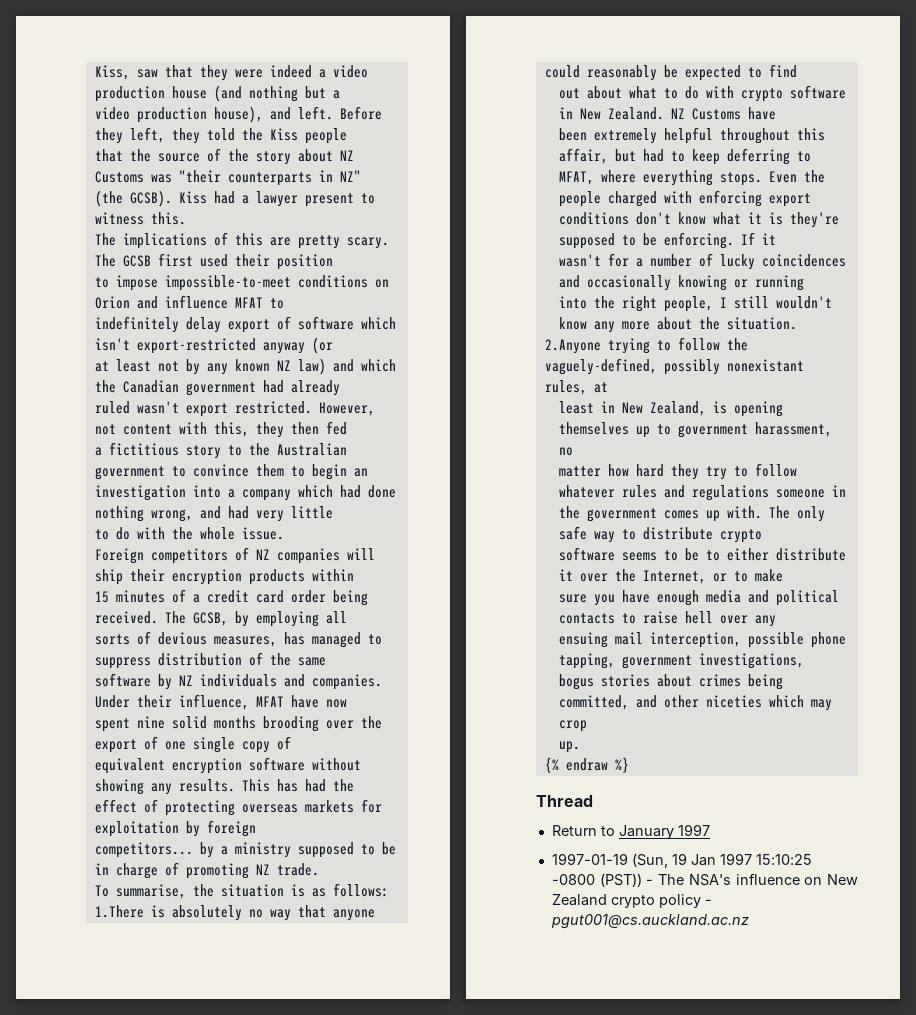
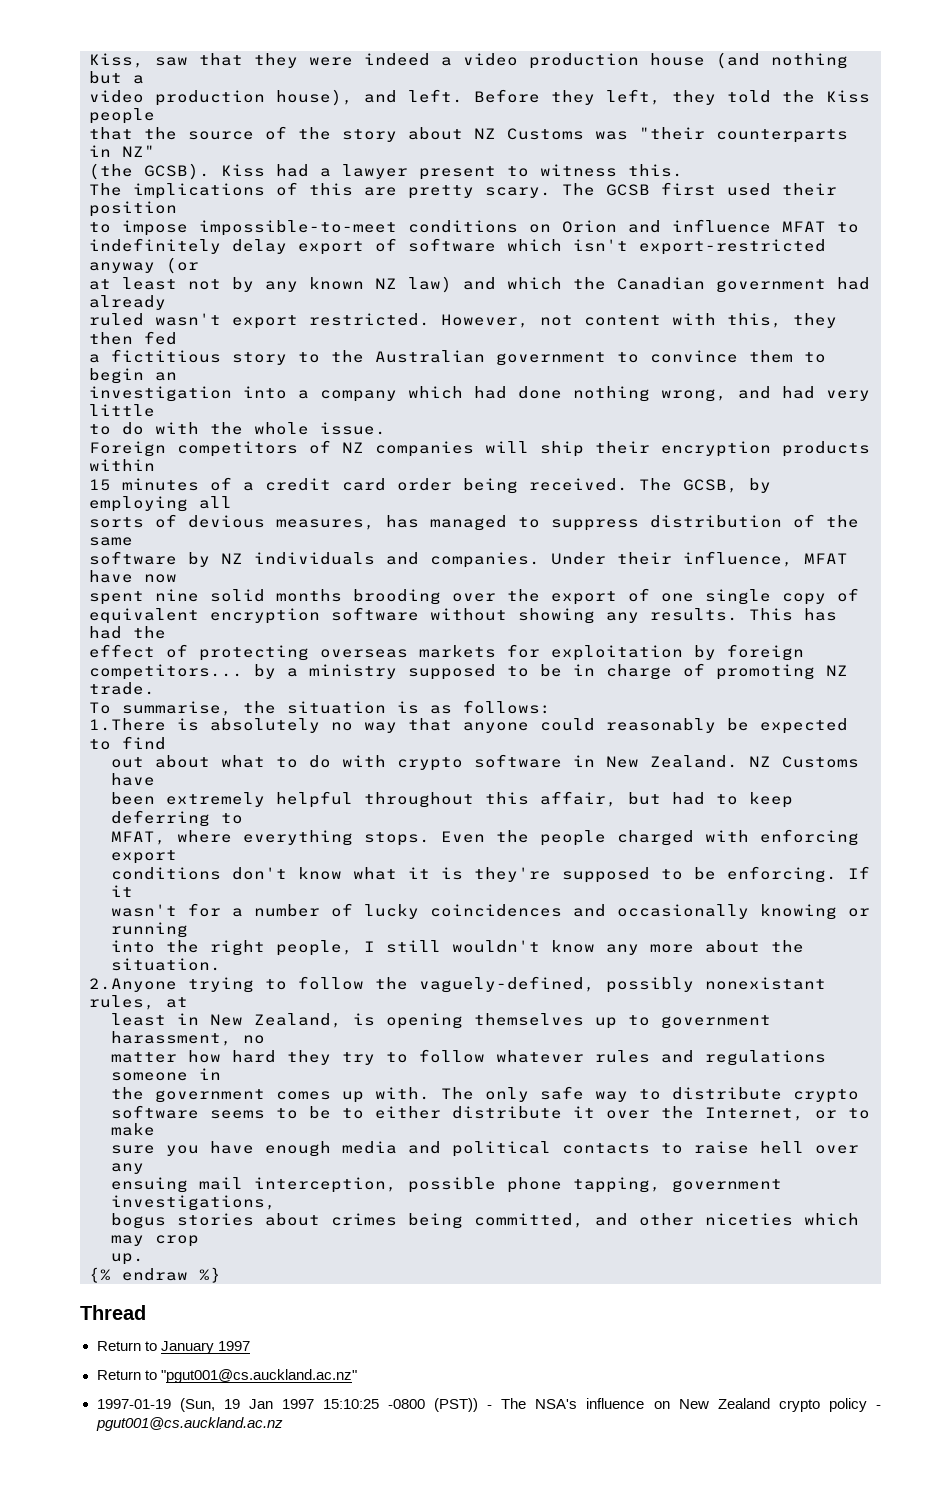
(710, 830) none -> [96,1369,357,1383] // Return to "pgut001@cs.auckland.ac.nz"

